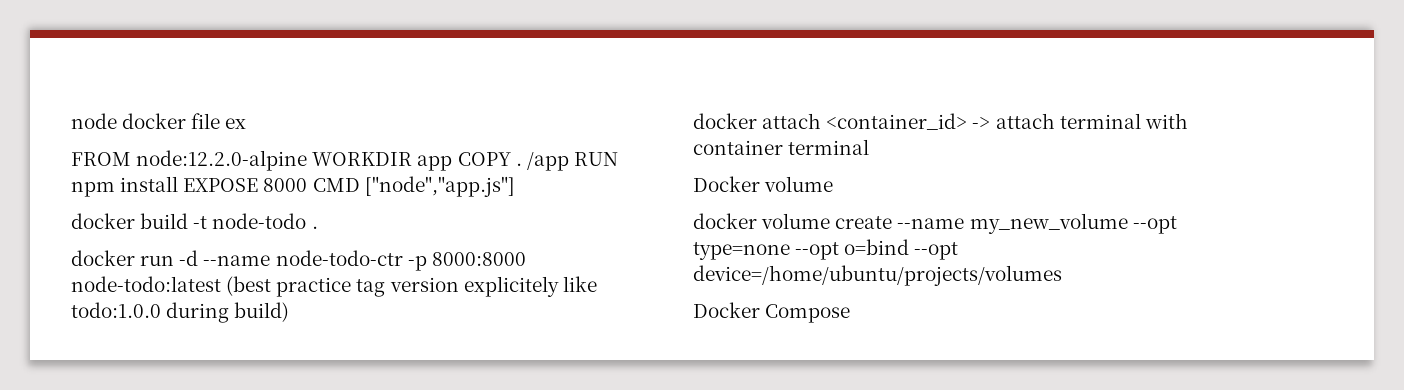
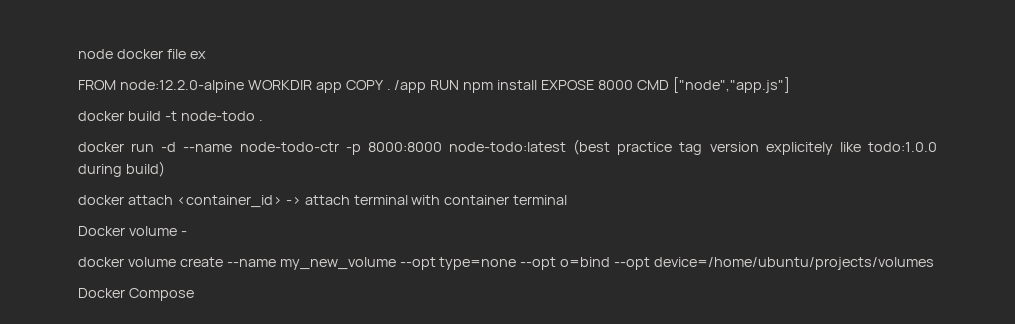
(834, 184) none -> [180,231,187,236] -

